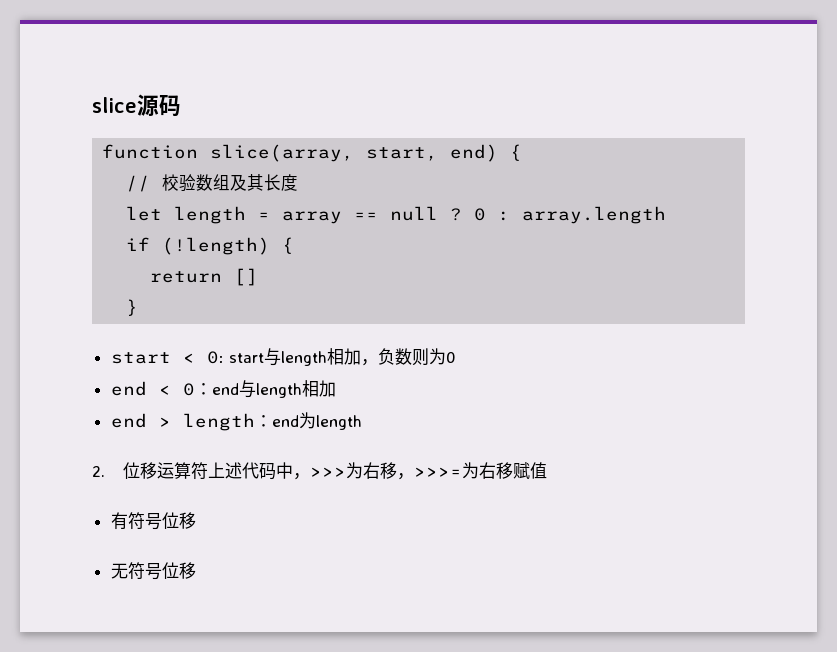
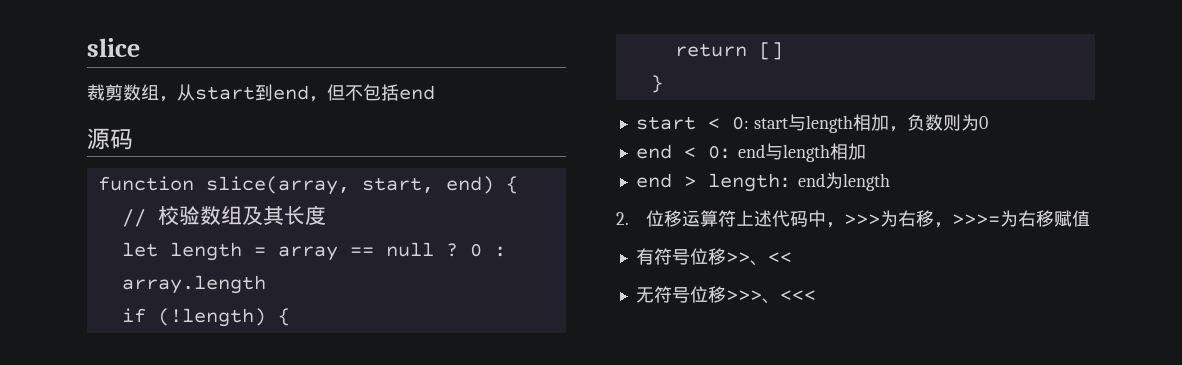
(137, 105) none -> [87,84,435,102] // 裁剪数组，从start到end，但不包括end //
(196, 520) none -> [725,252,792,266] >>、<<
(196, 570) none -> [725,290,816,304] >>>、<<<

